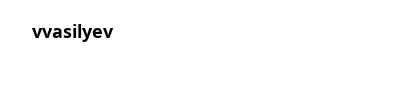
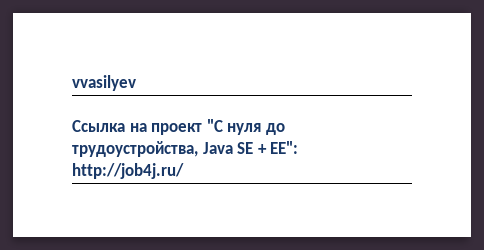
(114, 33) none -> [72,119,285,135] [72,141,299,157] [72,163,184,179] // Ссылка на проект "С нуля до трудоустройства, Java SE + EE": http://job4j.ru/

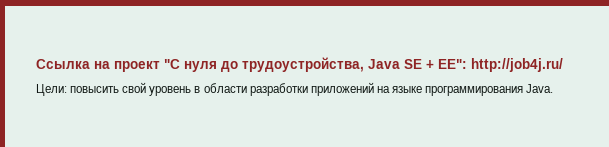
[72,75,136,91] vvasilyev // -> (36, 64) none
(184, 171) none -> [36,82,554,96] // Цели: повысить свой уровень в области разработки приложений на языке программирования Java.

